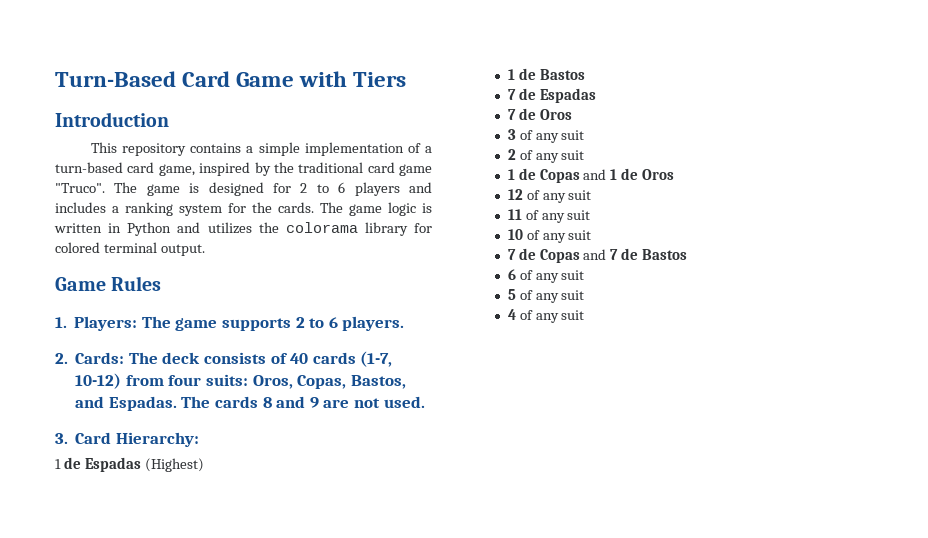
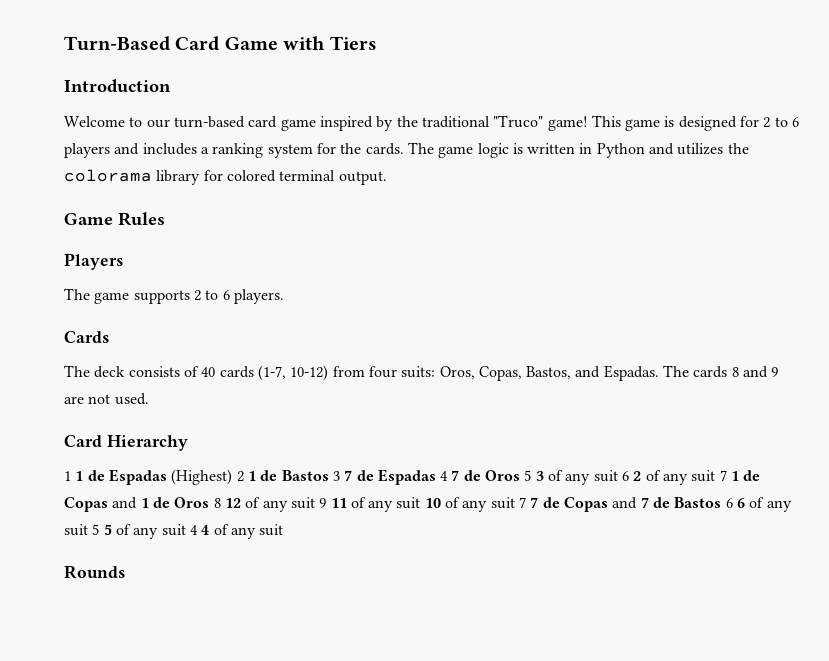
[90,142,432,156] This repository contains a simple implementation of a -> [64,116,170,128] Welcome to our
[158,164,195,176] game, -> [280,119,316,131] game
[367,162,432,176] [55,182,138,193] card game "Truco". The -> [493,115,621,131] "Truco" game! This
[55,316,138,331] 1. Players: -> [64,253,123,270] Players //
[55,352,125,364] 2. Cards: -> [64,331,109,343] Cards //
[55,432,199,447] [55,459,61,469] 3. Card Hierarchy: // 1 -> [64,435,188,451] [64,471,84,481] Card Hierarchy // 1 1
(204, 465) // -> [236,471,244,482] 2
(585, 74) // -> [332,471,340,481] 3
(596, 95) // -> [440,471,449,481] 4
(572, 114) // -> [524,470,532,481] 5
(585, 135) // -> [622,471,630,481] 6
(585, 155) // -> [719,470,727,481] 7
(675, 174) // -> [213,498,221,508] 8
(592, 195) // -> [319,498,327,508] 9
(591, 215) // -> (421, 503) none
(592, 235) // -> [519,497,527,508] 7
(688, 254) // -> [725,498,733,508] 6
(585, 275) // -> [92,524,100,535] 5
(585, 295) // -> [189,525,198,535] 4
(585, 315) none -> [64,565,125,579] // Rounds

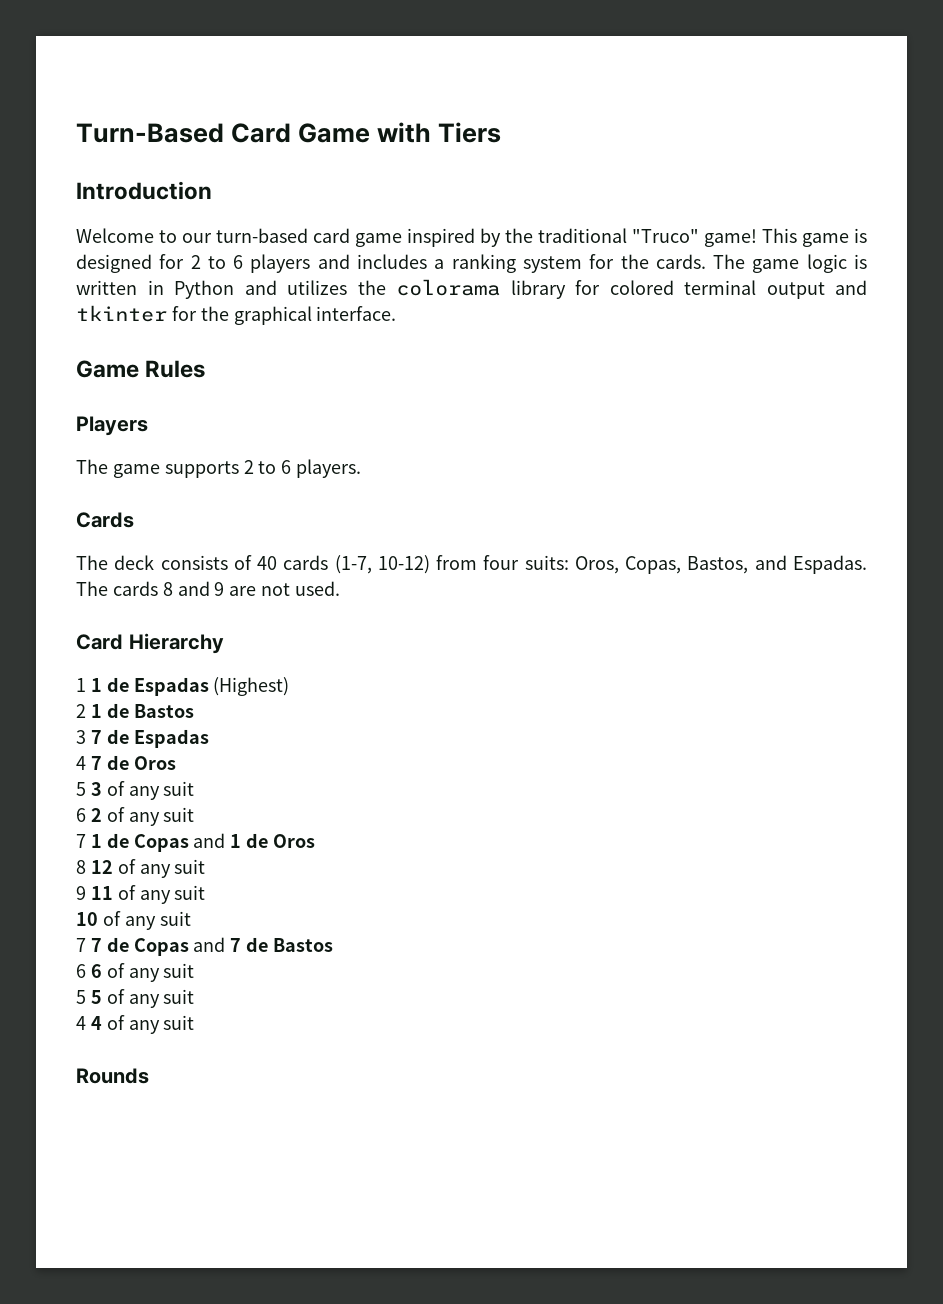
[338,171,387,185] output. -> [766,280,867,299] [76,305,397,325] output and tkinter for the graphical interface.
(233, 477) none -> (290, 686) //
(329, 475) none -> (194, 711) //
(436, 477) none -> (209, 738) //
(521, 475) none -> (176, 763) //
(618, 476) none -> (195, 788) //
(716, 476) none -> (195, 814) //
(210, 502) none -> (316, 841) //
(315, 503) none -> (206, 866) //
(421, 503) none -> (206, 892) //
(515, 503) none -> (191, 918) //
(722, 502) none -> (334, 945) //
(88, 530) none -> (195, 970) //
(186, 530) none -> (195, 996) //

